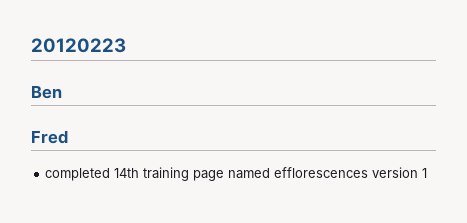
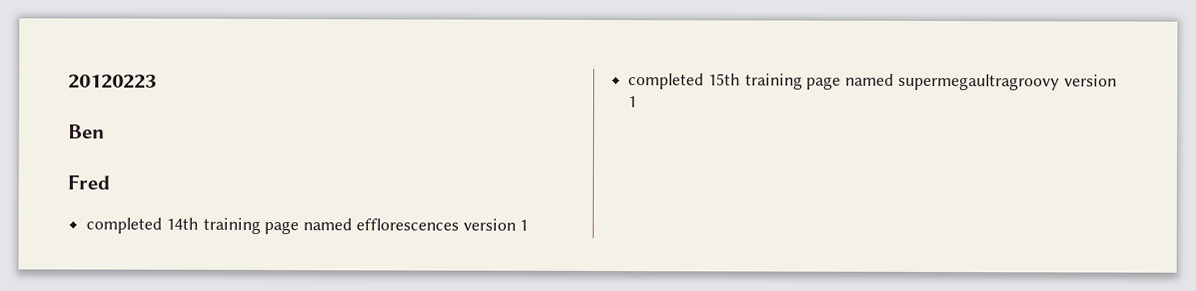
(428, 173) none -> [628,73,1117,91] [628,96,638,108] // completed 15th training page named supermegaultragroovy version 1

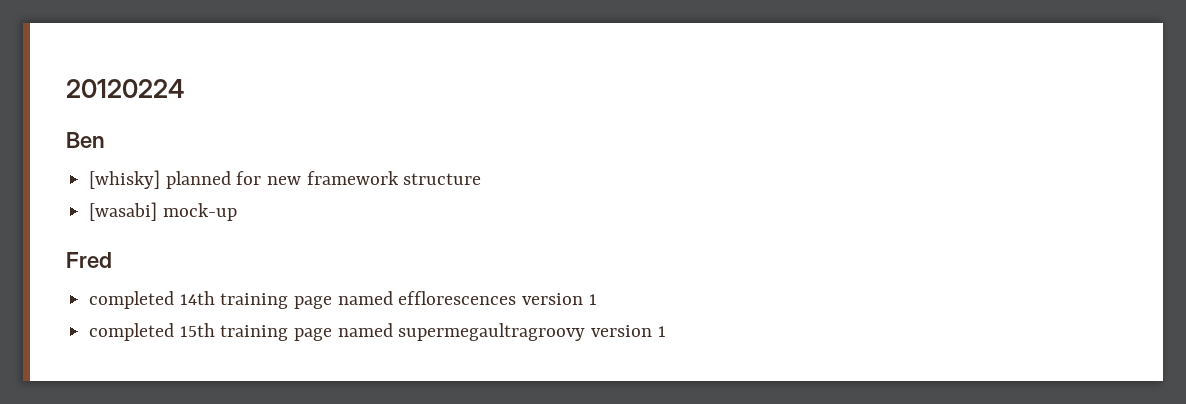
[68,74,157,89] 20120223 -> [66,79,184,98] 20120224
(105, 131) none -> [89,170,482,189] [89,202,237,221] // [whisky] planned for new framework structure // [wasabi] mock-up

